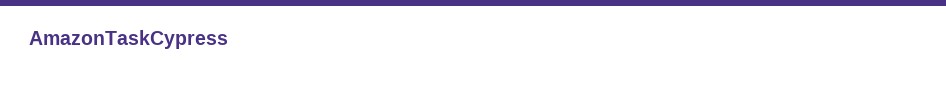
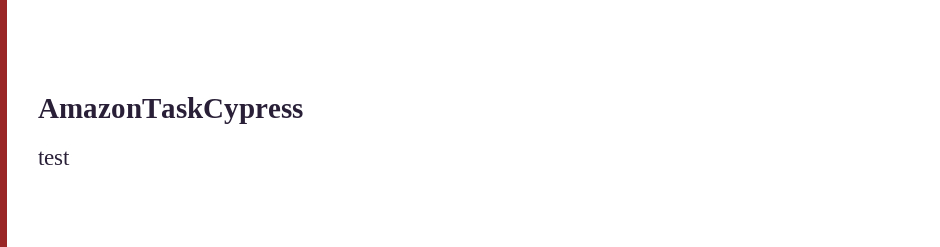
(228, 39) none -> [38,151,70,165] // test

